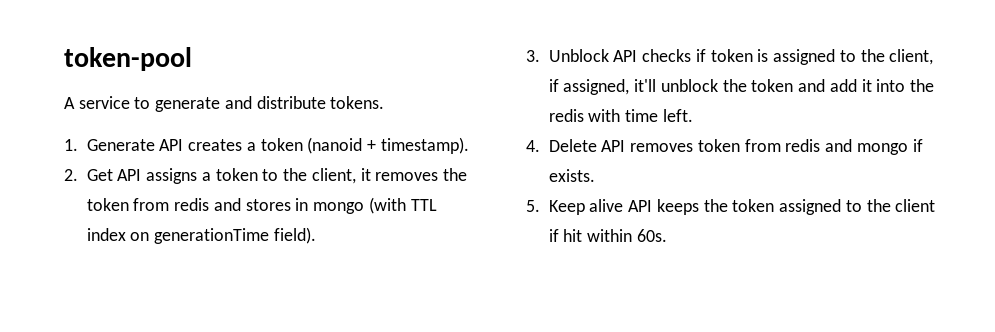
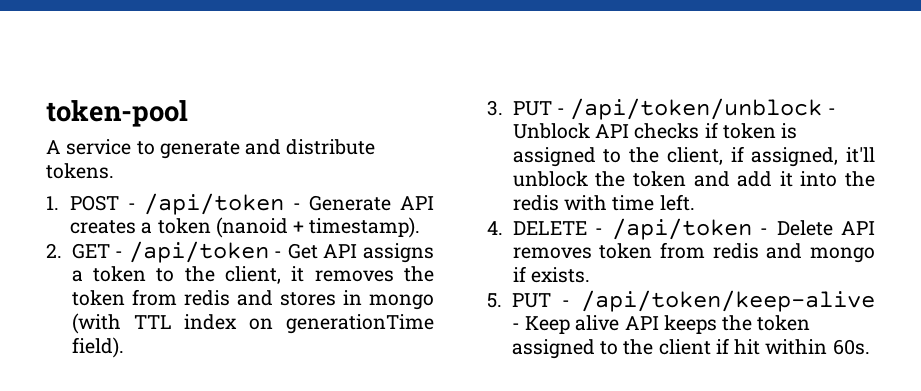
(78, 145) none -> [69,193,301,215] POST - /api/token -
(78, 175) none -> [71,241,283,263] GET - /api/token -
(540, 56) none -> [512,98,836,120] PUT - /api/token/unblock -
(540, 146) none -> [512,218,769,240] DELETE - /api/token -
(540, 206) none -> [511,290,875,312] [511,323,520,330] PUT - /api/token/keep-alive -

